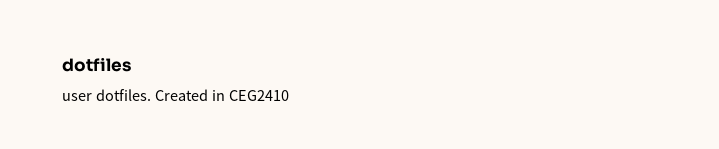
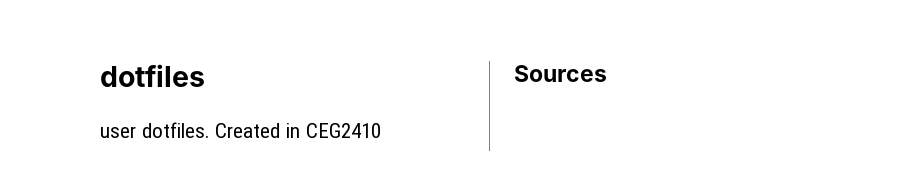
(289, 95) none -> [514,65,607,82] // Sources

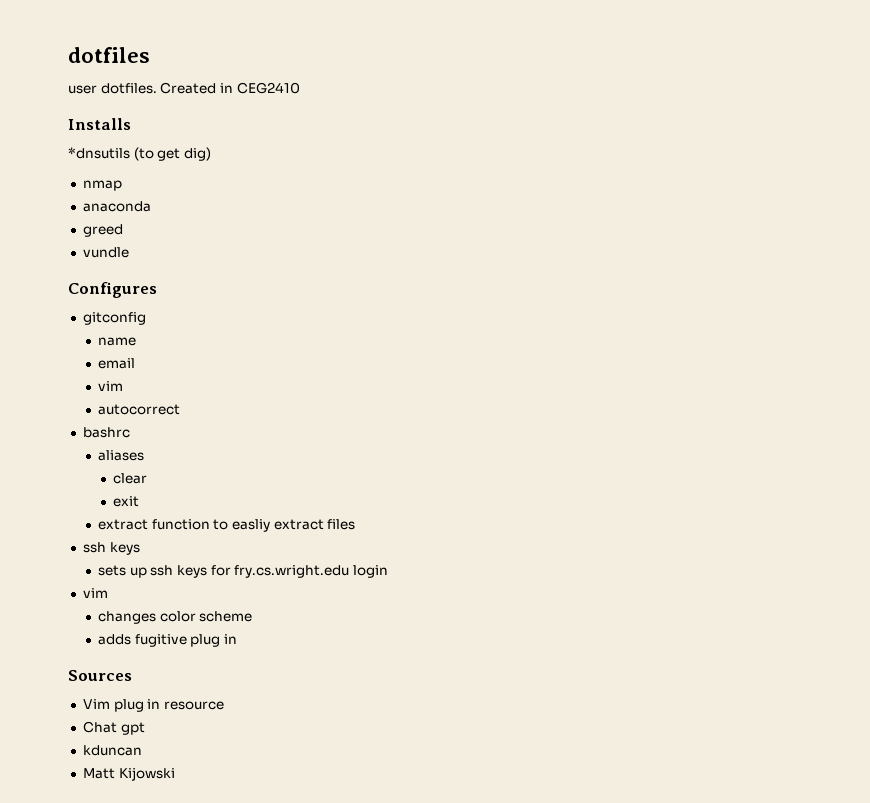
[514,65,607,82] Sources -> [68,118,131,130] [68,147,211,161] [82,180,122,191] [82,201,151,212] [82,224,123,237] [82,247,129,258] [68,282,157,298] [82,312,146,325] [98,337,137,346] [98,358,136,369] [98,381,124,391] [98,404,181,415] [82,427,130,438] [98,450,145,461] [113,473,148,484] [113,496,140,507] [98,519,356,532] [82,542,140,555] [98,565,388,578] [82,588,108,598] [98,611,253,624] [98,634,238,647] [68,670,132,681] [82,699,224,712] [82,721,145,735] [82,745,142,756] [82,767,175,781] Installs // *dnsutils (to get dig) // nmap // anaconda // greed // vundle // Configures // gitconfig // name // email // vim // autocorrect // bashrc // aliases // clear // exit // extract function to easliy extract files // ssh keys // sets up ssh keys for fry.cs.wright.edu login // vim // changes color scheme // adds fugitive plug in // Sources // Vim plug in resource // Chat gpt // kduncan // Matt Kijowski

